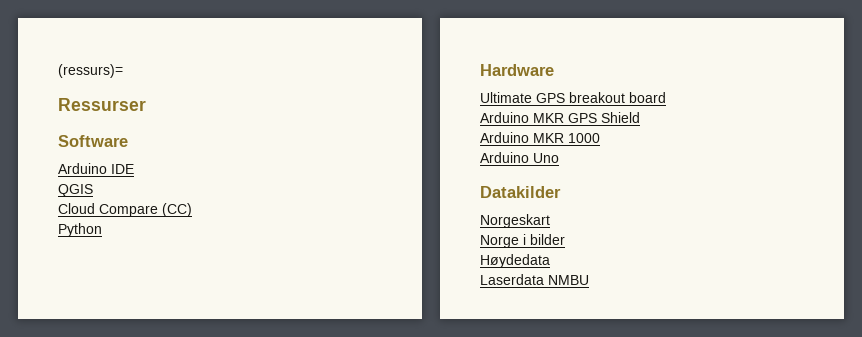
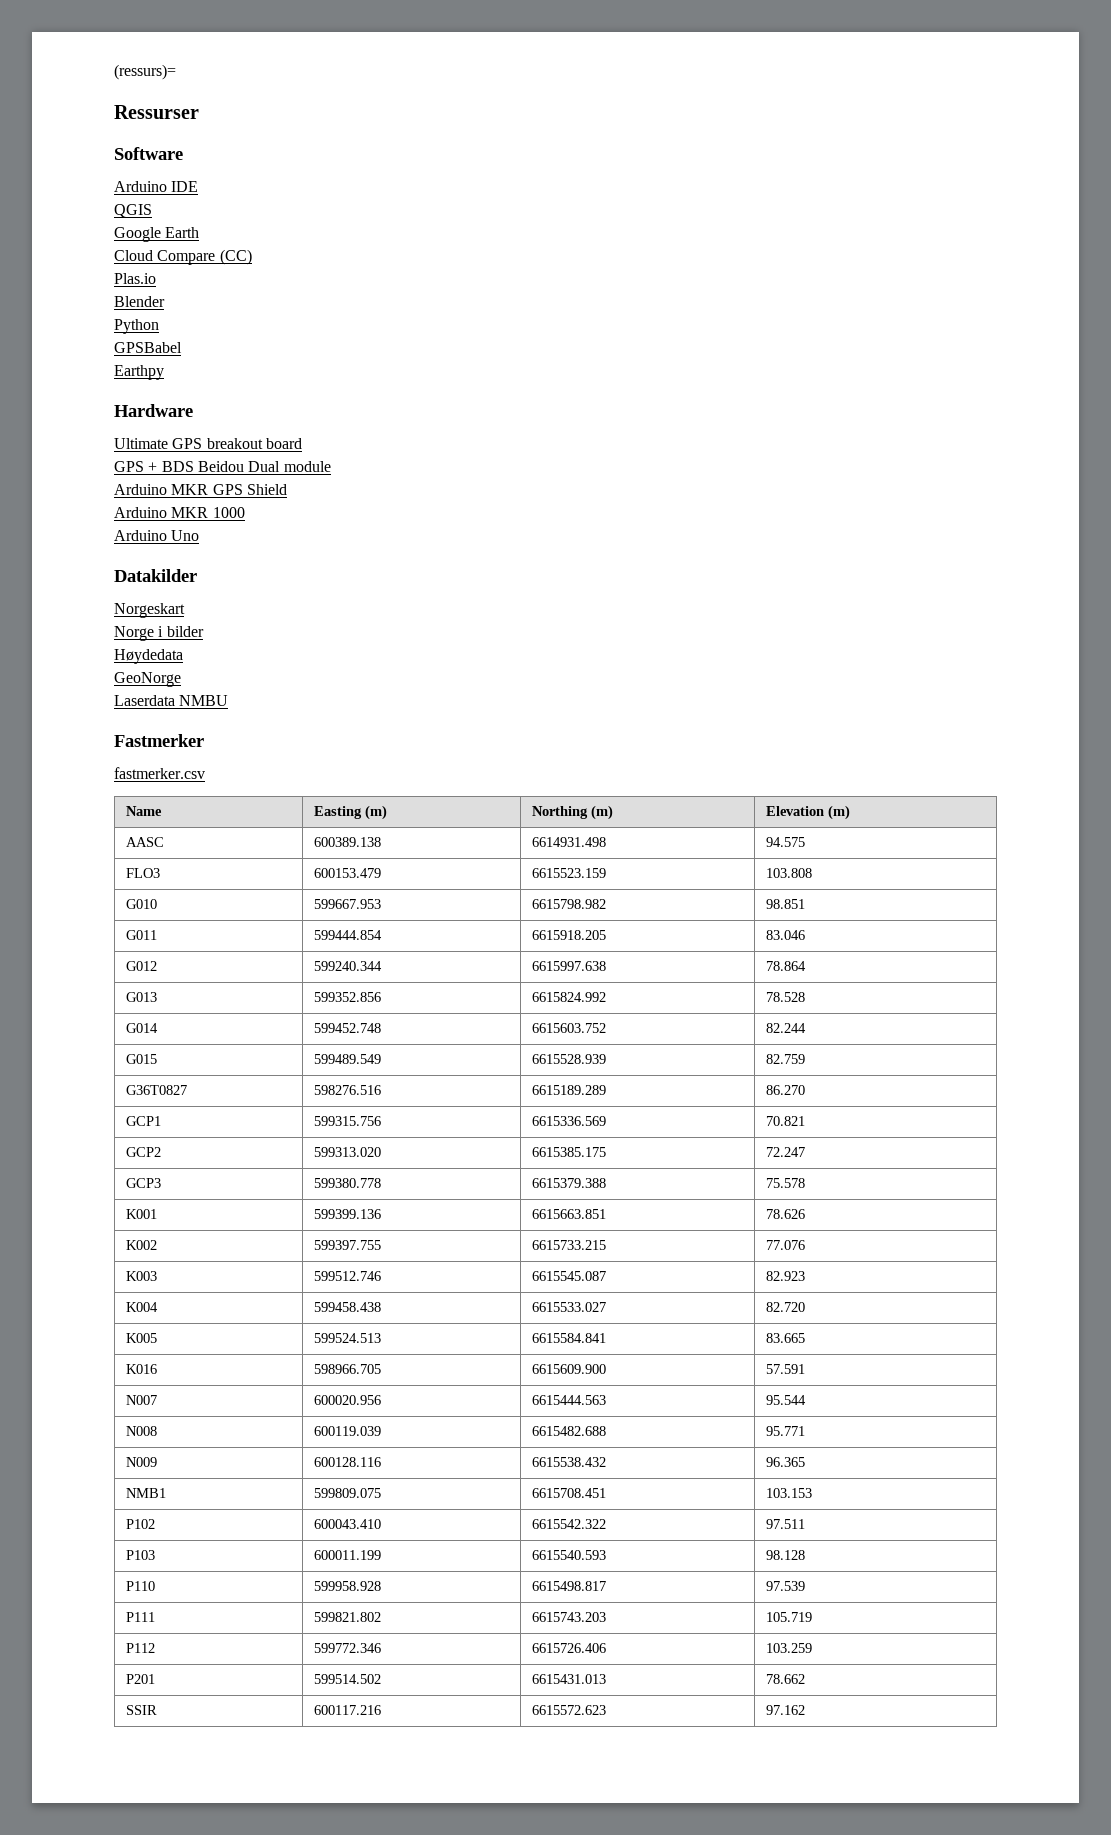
(93, 190) none -> [114,227,200,242] // Google Earth
(192, 210) none -> [114,273,156,284] [114,296,165,307] // Plas.io // Blender
(102, 230) none -> [114,342,182,353] [114,365,164,380] // GPSBabel // Earthpy
(666, 97) none -> [114,461,331,472] // GPS + BDS Beidou Dual module
(550, 261) none -> [114,672,181,687] // GeoNorge
(589, 280) none -> [114,734,204,747] [114,767,205,779] [126,806,163,816] [314,805,388,820] [532,805,614,820] [766,805,851,820] [126,837,165,847] [314,837,382,847] [532,837,607,847] [766,837,806,847] [126,868,161,878] [314,868,382,878] [532,868,607,878] [766,868,813,878] [126,899,158,909] [314,899,382,909] [532,899,607,909] [766,899,806,909] [126,930,158,940] [314,930,383,940] [532,930,607,940] [766,930,806,940] [126,961,158,971] [314,961,383,971] [532,961,607,971] [766,961,807,971] [126,992,158,1002] [314,992,382,1002] [532,992,607,1002] [766,992,806,1002] [126,1023,159,1033] [314,1023,382,1033] [532,1023,607,1033] [766,1023,807,1033] [126,1054,158,1064] [314,1054,382,1064] [532,1054,607,1064] [766,1054,806,1064] [126,1085,188,1095] [314,1085,382,1095] [532,1085,607,1095] [766,1085,806,1095] [126,1116,162,1126] [314,1116,382,1126] [532,1116,607,1126] [766,1116,806,1126] [126,1147,162,1157] [314,1147,382,1157] [532,1147,607,1157] [766,1147,806,1157] [126,1178,162,1188] [314,1178,382,1188] [532,1178,607,1188] [766,1178,806,1188] [126,1209,158,1219] [314,1209,382,1219] [532,1209,607,1219] [766,1209,806,1219] [126,1240,158,1250] [314,1240,382,1250] [532,1240,607,1250] [766,1240,806,1250] [126,1271,158,1281] [314,1271,382,1281] [532,1271,607,1281] [766,1271,806,1281] [126,1302,159,1312] [314,1302,382,1312] [532,1302,607,1312] [766,1302,806,1312] [126,1333,158,1343] [314,1333,382,1343] [532,1333,607,1343] [766,1333,806,1343] [126,1364,158,1374] [314,1364,382,1374] [532,1364,607,1374] [766,1364,806,1374] [126,1395,158,1405] [314,1395,382,1405] [532,1395,607,1405] [766,1395,807,1405] [126,1426,158,1436] [314,1426,382,1436] [532,1426,607,1436] [766,1426,806,1436] [126,1457,158,1467] [314,1457,382,1467] [532,1457,607,1467] [766,1457,806,1467] [126,1488,167,1498] [314,1488,382,1498] [532,1488,607,1498] [766,1488,813,1498] [126,1519,156,1529] [314,1519,382,1529] [532,1519,607,1529] [766,1519,806,1529] [126,1550,156,1560] [314,1550,382,1560] [532,1550,607,1560] [766,1550,806,1560] [126,1581,156,1591] [314,1581,382,1591] [532,1581,607,1591] [766,1581,806,1591] [126,1612,156,1622] [314,1612,382,1622] [532,1612,607,1622] [766,1612,813,1622] [126,1643,156,1653] [314,1643,382,1653] [532,1643,607,1653] [766,1643,813,1653] [126,1674,156,1684] [314,1674,382,1684] [532,1674,607,1684] [766,1674,806,1684] [126,1705,158,1715] [314,1705,382,1715] [532,1705,607,1715] [766,1705,806,1715] // Fastmerker // fastmerker.csv // Name | Easting (m) | Northing (m) | Elevation (m) // AASC | 600389.138 | 6614931.498 | 94.575 // FLO3 | 600153.479 | 6615523.159 | 103.808 // G010 | 599667.953 | 6615798.982 | 98.851 // G011 | 599444.854 | 6615918.205 | 83.046 // G012 | 599240.344 | 6615997.638 | 78.864 // G013 | 599352.856 | 6615824.992 | 78.528 // G014 | 599452.748 | 6615603.752 | 82.244 // G015 | 599489.549 | 6615528.939 | 82.759 // G36T0827 | 598276.516 | 6615189.289 | 86.270 // GCP1 | 599315.756 | 6615336.569 | 70.821 // GCP2 | 599313.020 | 6615385.175 | 72.247 // GCP3 | 599380.778 | 6615379.388 | 75.578 // K001 | 599399.136 | 6615663.851 | 78.626 // K002 | 599397.755 | 6615733.215 | 77.076 // K003 | 599512.746 | 6615545.087 | 82.923 // K004 | 599458.438 | 6615533.027 | 82.720 // K005 | 599524.513 | 6615584.841 | 83.665 // K016 | 598966.705 | 6615609.900 | 57.591 // N007 | 600020.956 | 6615444.563 | 95.544 // N008 | 600119.039 | 6615482.688 | 95.771 // N009 | 600128.116 | 6615538.432 | 96.365 // NMB1 | 599809.075 | 6615708.451 | 103.153 // P102 | 600043.410 | 6615542.322 | 97.511 // P103 | 600011.199 | 6615540.593 | 98.128 // P110 | 599958.928 | 6615498.817 | 97.539 // P111 | 599821.802 | 6615743.203 | 105.719 // P112 | 599772.346 | 6615726.406 | 103.259 // P201 | 599514.502 | 6615431.013 | 78.662 // SSIR | 600117.216 | 6615572.623 | 97.162

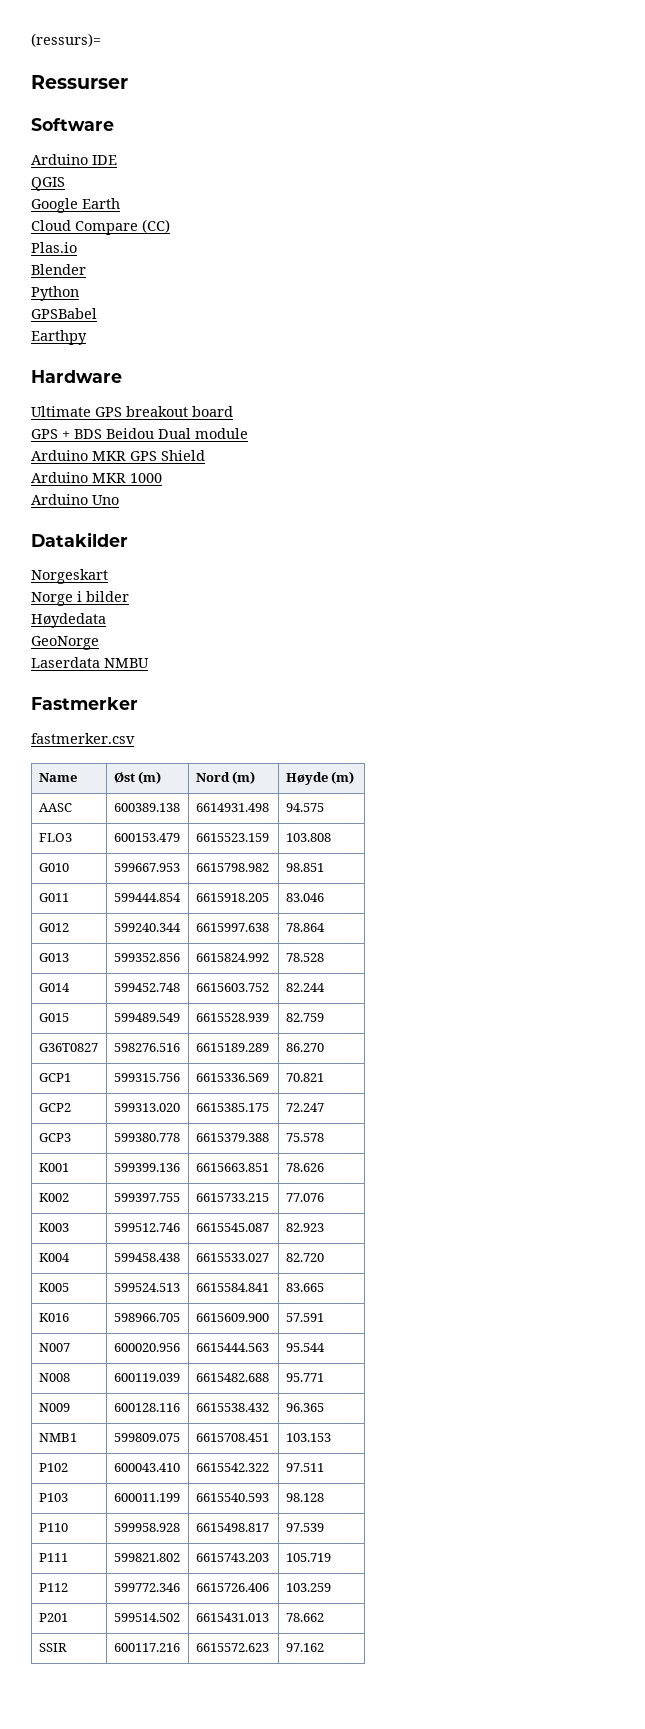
[314,805,388,820] [532,805,614,820] [766,806,825,816] Easting (m) | Northing (m) | Elevation -> [113,771,162,784] [195,771,256,784] [285,772,328,785] Øst (m) | Nord (m) | Høyde

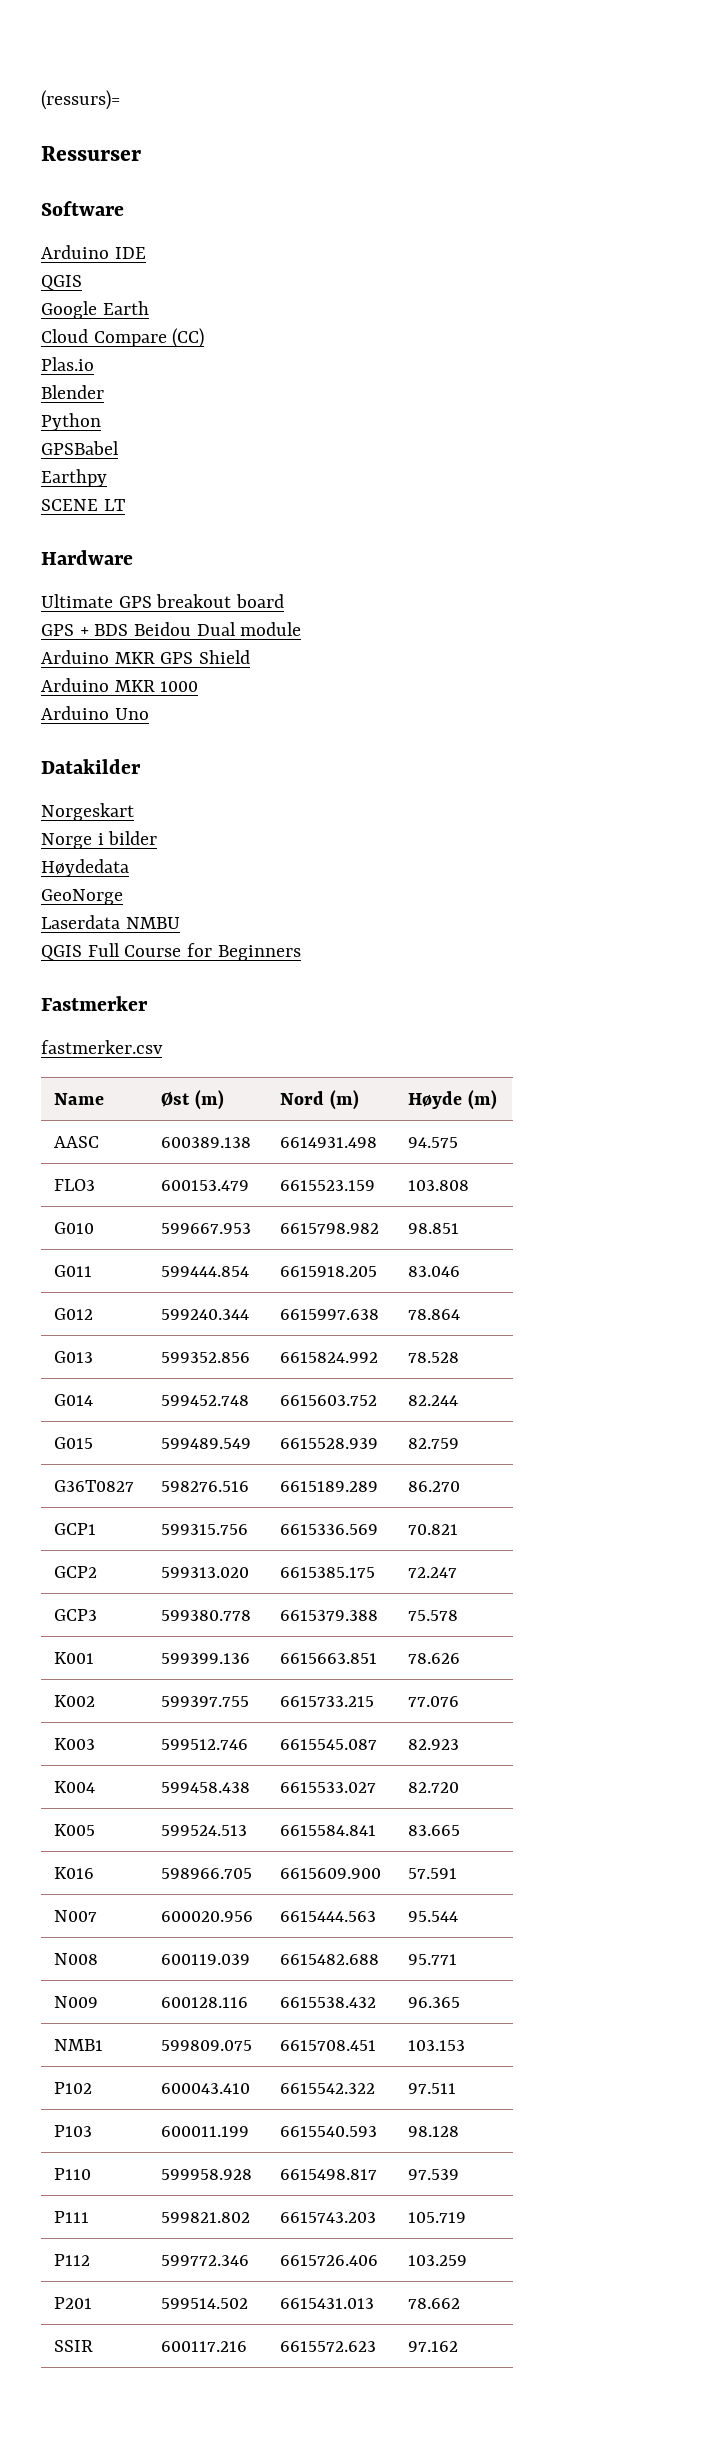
(87, 337) none -> [41,499,125,511] // SCENE LT
(149, 663) none -> [41,943,301,961] // QGIS Full Course for Beginners

